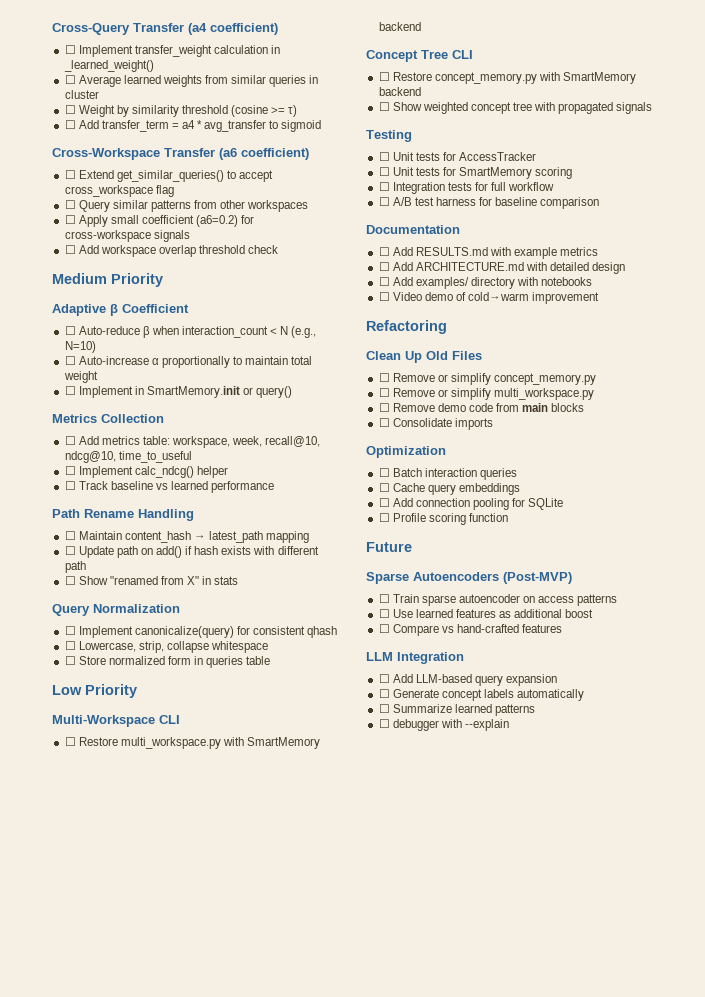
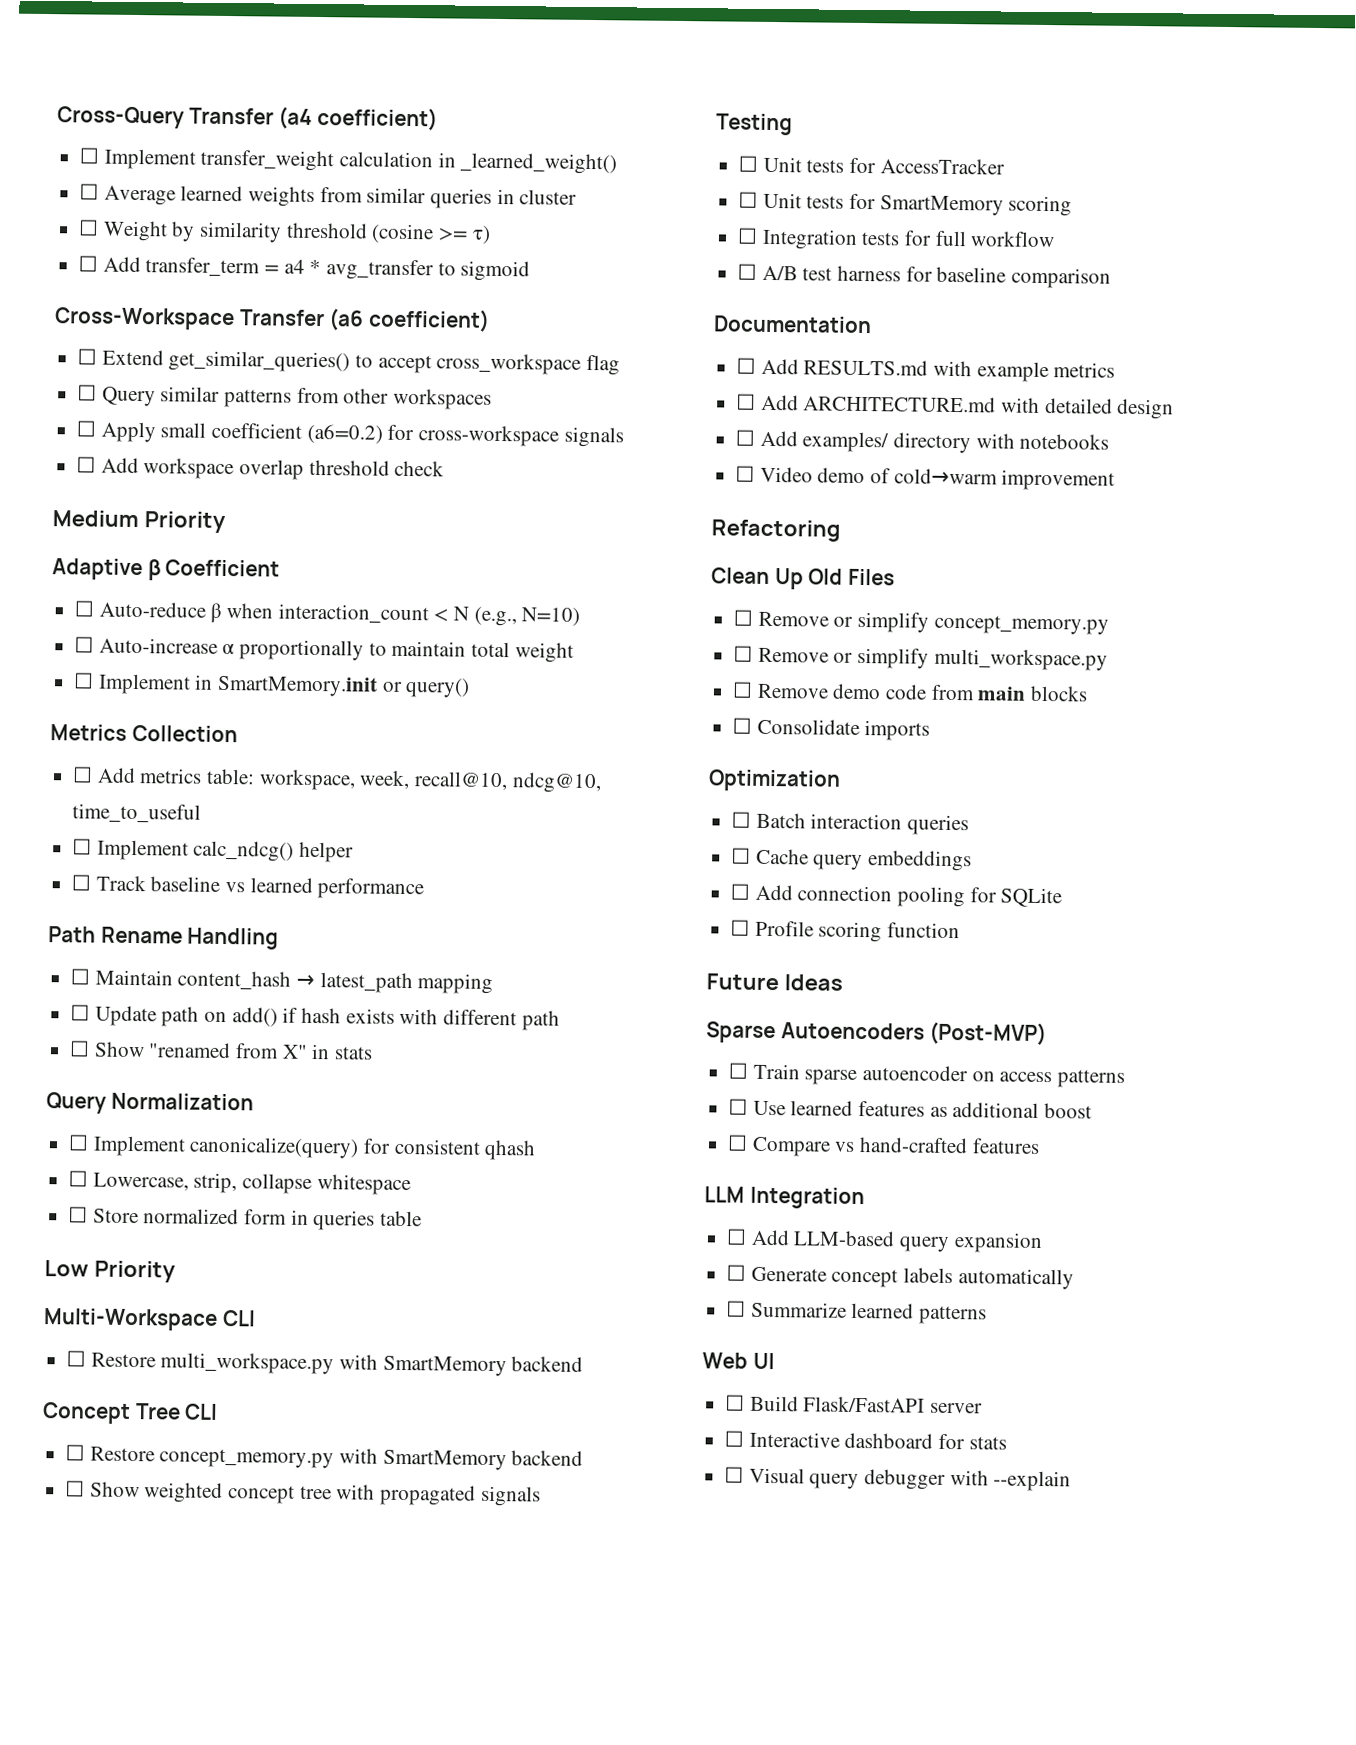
(412, 547) none -> [783,974,843,991] Ideas
[378,719,390,728] // ☐ -> [702,1352,775,1370] [725,1394,984,1414] [724,1430,1007,1450] [724,1466,860,1490] // Web UI // ☐ Build Flask/FastAPI server // ☐ Interactive dashboard for stats // ☐ Visual query

